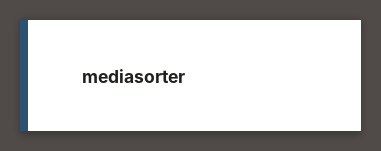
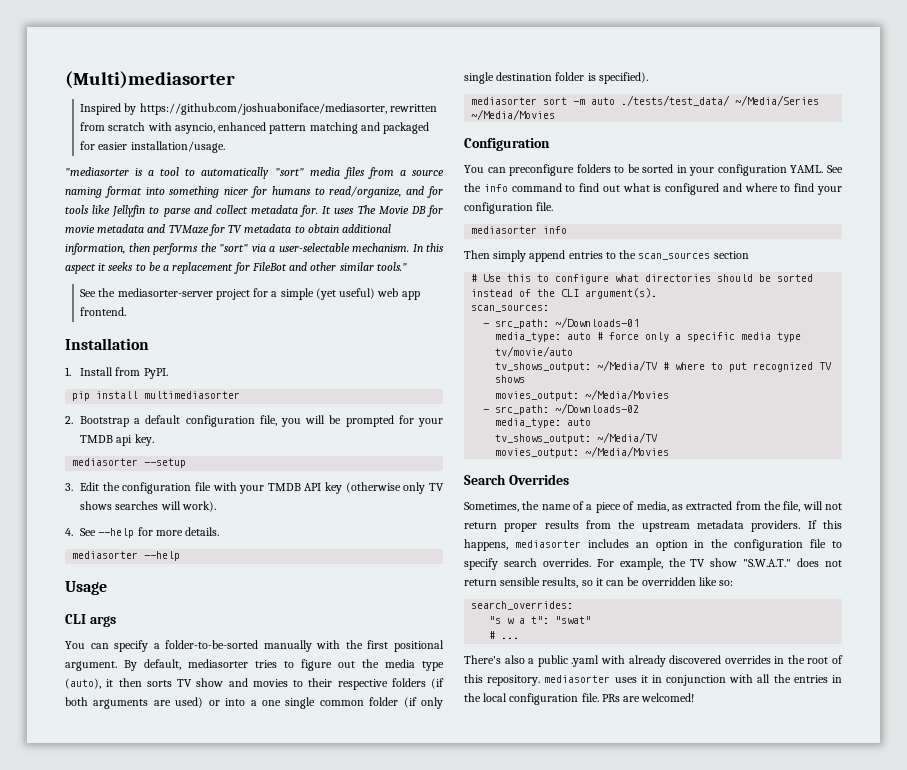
[82,69,185,83] mediasorter -> [65,71,235,89] [80,103,437,115] [80,122,430,134] [80,141,225,153] [65,167,444,179] [65,186,444,198] [65,205,444,217] [65,224,392,236] [65,243,444,255] [65,262,407,274] [80,288,420,300] [80,307,127,316] [65,338,149,350] [65,367,168,379] [72,391,241,401] [65,415,443,427] [80,434,154,446] [72,458,187,468] [65,482,444,494] [80,501,216,512] [65,527,220,538] [72,551,181,561] [65,581,107,595] [65,614,116,627] [65,640,444,652] [65,659,444,671] [65,678,444,690] [65,697,443,709] [464,72,648,84] [471,95,820,106] [471,109,556,120] [464,138,550,151] [464,164,844,176] [464,183,842,195] [464,202,554,214] [471,226,568,234] [464,250,749,262] [471,274,814,284] [471,288,658,299] [471,304,550,312] [483,317,640,329] [495,332,802,342] [495,346,574,357] [495,360,833,372] [495,375,526,383] [495,389,670,401] [483,403,640,415] [495,418,592,428] [495,432,659,444] [495,446,670,458] [464,474,569,485] [464,501,842,513] [464,520,842,532] [464,539,842,551] [464,558,842,570] [464,577,734,588] [471,601,574,610] [489,616,592,624] [489,631,520,639] [464,655,843,667] [464,674,842,686] [464,693,695,705] (Multi)mediasorter // Inspired by https://github.com/joshuaboniface/mediasorter, rewritten from scratch with asyncio, enhanced pattern matching and packaged for easier installation/usage. // "mediasorter is a tool to automatically "sort" media files from a source naming format into something nicer for humans to read/organize, and for tools like Jellyfin to parse and collect metadata for. It uses The Movie DB for movie metadata and TVMaze for TV metadata to obtain additional information, then performs the "sort" via a user-selectable mechanism. In this aspect it seeks to be a replacement for FileBot and other similar tools." // See the mediasorter-server project for a simple (yet useful) web app frontend. // Installation // 1. Install from PyPI. // pip install multimediasorter // 2. Bootstrap a default configuration file, you will be prompted for your TMDB api key. // mediasorter --setup // 3. Edit the configuration file with your TMDB API key (otherwise only TV shows searches will work). // 4. See --help for more details. // mediasorter --help // Usage // CLI args // You can specify a folder-to-be-sorted manually with the first positional argument. By default, mediasorter tries to figure out the media type (auto), it then sorts TV show and movies to their respective folders (if both arguments are used) or into a one single common folder (if only single destination folder is specified). // mediasorter sort -m auto ./tests/test_data/ ~/Media/Series ~/Media/Movies // Configuration // You can preconfigure folders to be sorted in your configuration YAML. See the info command to find out what is configured and where to find your configuration file. // mediasorter info // Then simply append entries to the scan_sources section // # Use this to configure what directories should be sorted instead of the CLI argument(s). // scan_sources: // - src_path: ~/Downloads-01 // media_type: auto # force only a specific media type tv/movie/auto // tv_shows_output: ~/Media/TV # where to put recognized TV shows // movies_output: ~/Media/Movies // - src_path: ~/Downloads-02 // media_type: auto // tv_shows_output: ~/Media/TV // movies_output: ~/Media/Movies // Search Overrides // Sometimes, the name of a piece of media, as extracted from the file, will not return proper results from the upstream metadata providers. If this happens, mediasorter includes an option in the configuration file to specify search overrides. For example, the TV show "S.W.A.T." does not return sensible results, so it can be overridden like so: // search_overrides: // "s w a t": "swat" // # ... // There's also a public .yaml with already discovered overrides in the root of this repository. mediasorter uses it in conjunction with all the entries in the local configuration file. PRs are welcomed!

